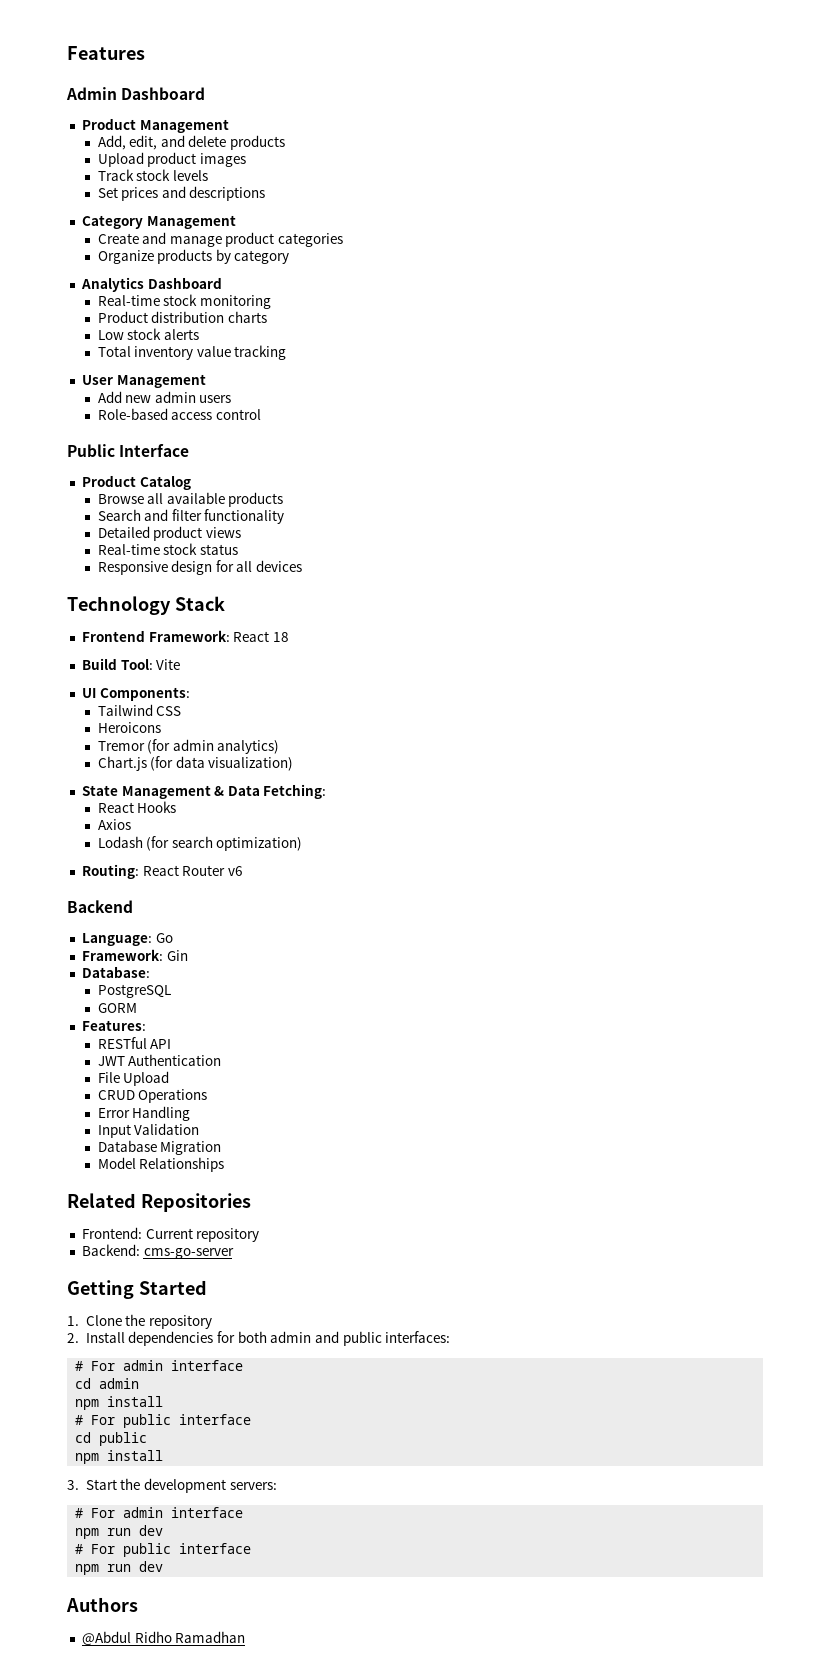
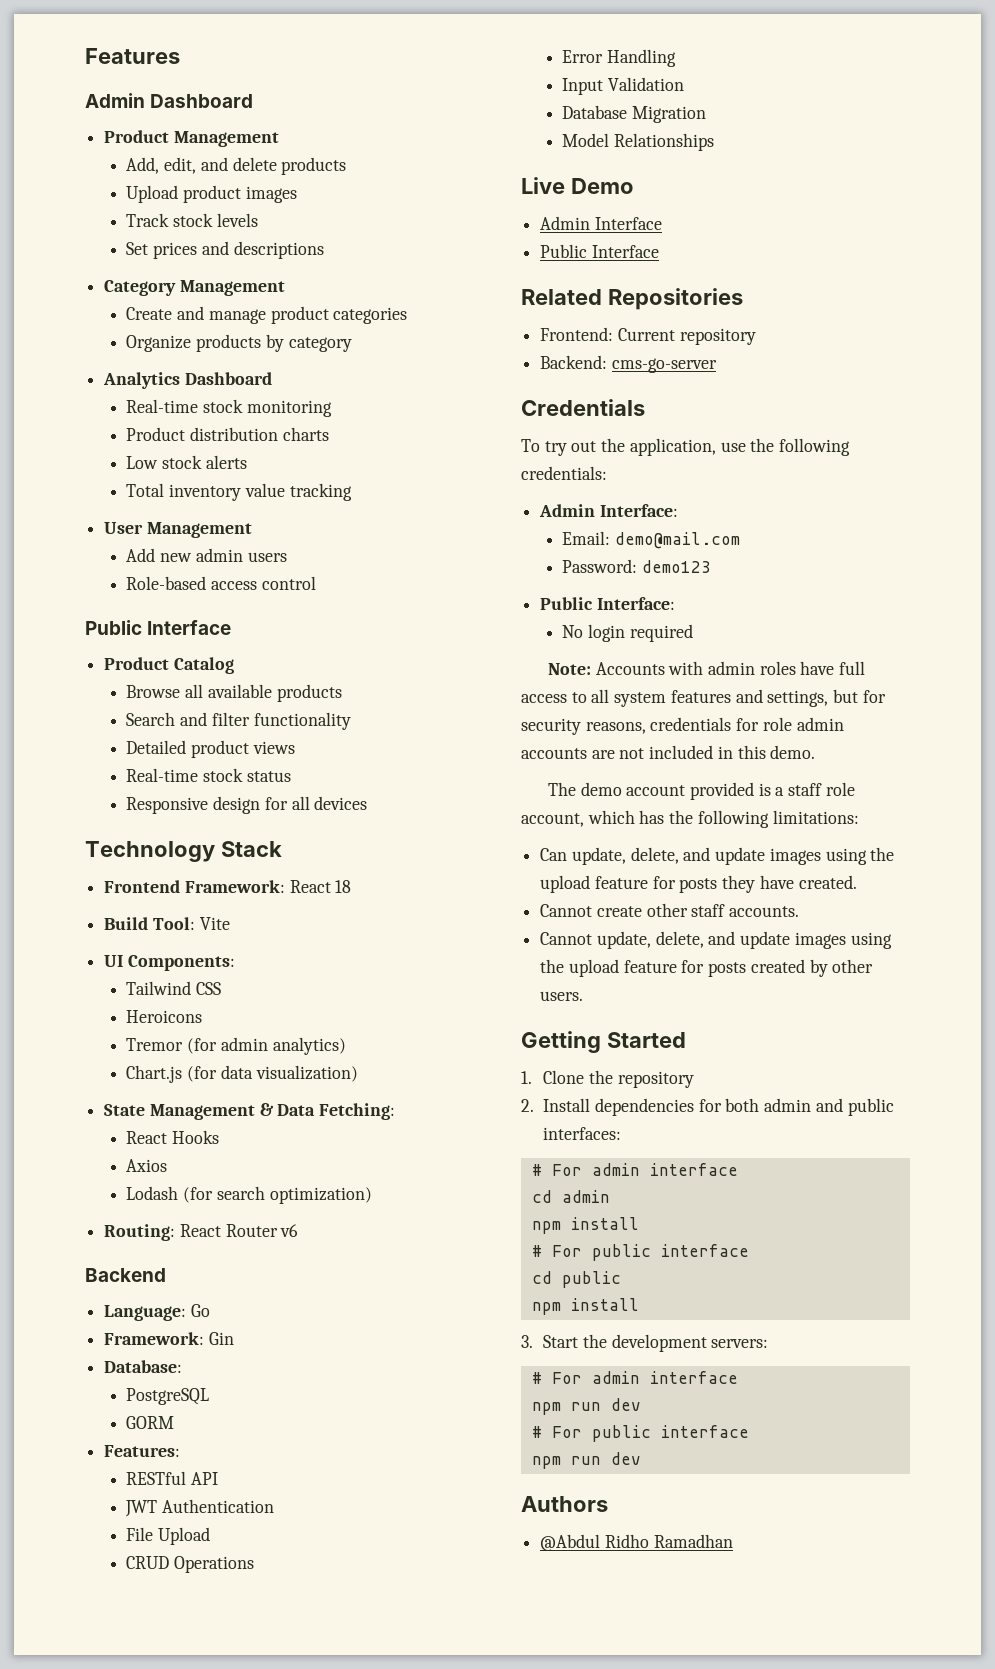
(225, 1164) none -> [521,177,634,194] [540,216,662,230] [540,244,659,258] // Live Demo // Admin Interface // Public Interface
(234, 1253) none -> [521,399,645,416] [521,438,851,456] [521,466,607,480] [539,504,678,517] [562,531,741,549] [562,559,712,573] [540,597,675,610] [562,624,693,642] [547,661,866,675] [521,689,886,707] [521,717,844,735] [521,745,816,759] [547,782,855,800] [521,810,859,828] [540,847,895,865] [540,875,857,893] [540,903,800,917] [540,931,892,949] [540,959,874,977] [540,991,584,1001] // Credentials // To try out the application, use the following credentials: // Admin Interface: // Email: demo@mail.com // Password: demo123 // Public Interface: // No login required // Note: Accounts with admin roles have full access to all system features and settings, but for security reasons, credentials for role admin accounts are not included in this demo. // The demo account provided is a staff role account, which has the following limitations: // Can update, delete, and update images using the upload feature for posts they have created. // Cannot create other staff accounts. // Cannot update, delete, and update images using the upload feature for posts created by other users.

